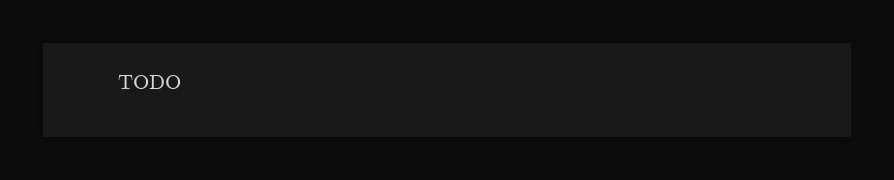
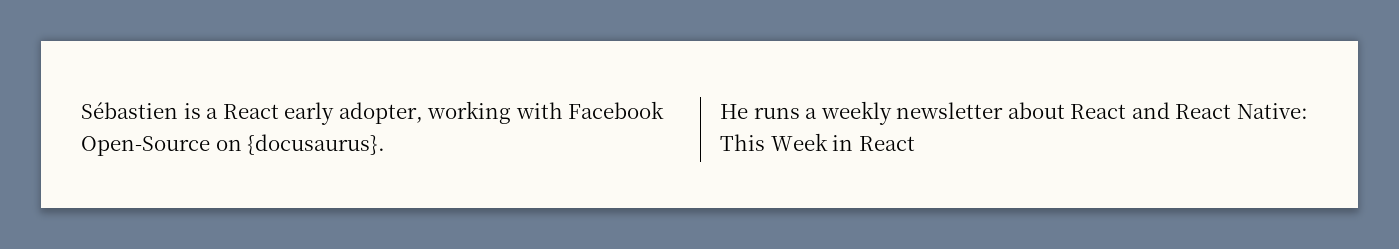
[118,75,181,89] TODO -> [81,101,665,125] [81,134,386,156] [720,101,1308,125] [720,133,915,151] Sébastien is a React early adopter, working with Facebook Open-Source on {docusaurus}. // He runs a weekly newsletter about React and React Native: This Week in React

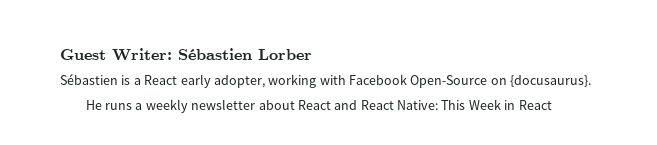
(81, 110) none -> [60,48,312,61] Guest Writer: Sébastien Lorber //

